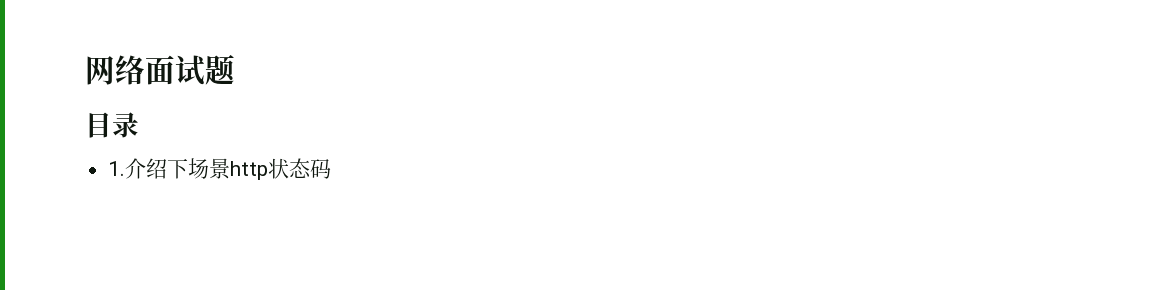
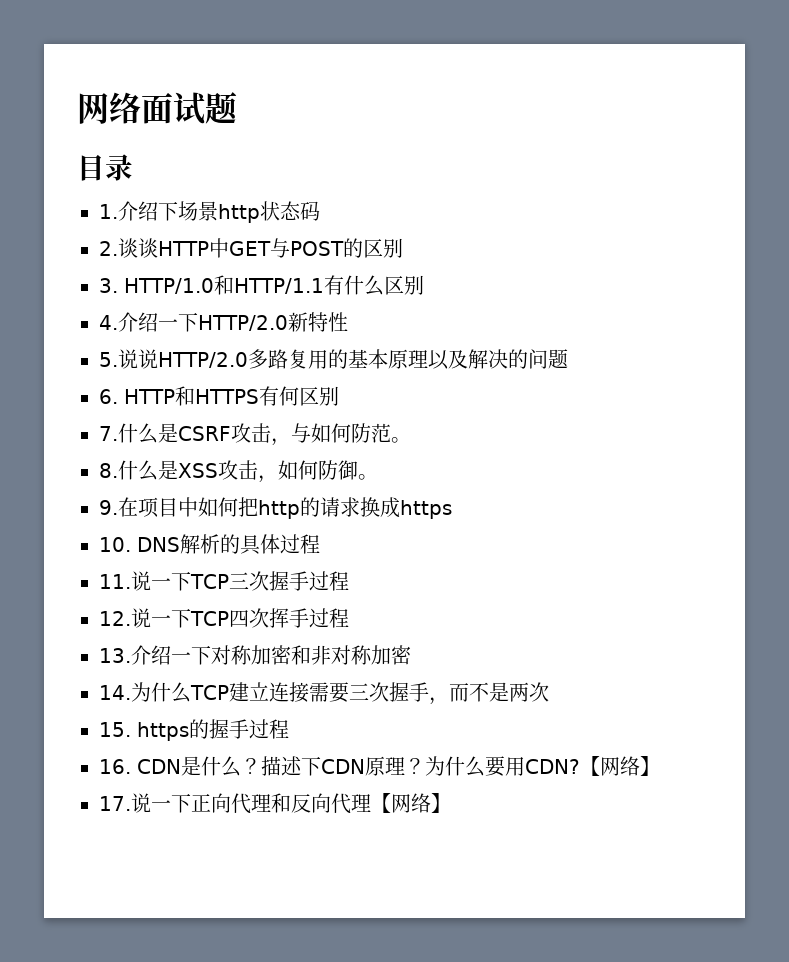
(332, 169) none -> [99,238,403,258] [99,275,424,296] [99,312,348,332] [99,349,568,370] [99,386,339,406] [99,423,411,446] [99,460,378,483] [99,497,452,519] [99,534,320,555] [99,571,349,591] [99,608,349,628] [99,645,411,665] [99,682,549,705] [99,719,289,741] [99,756,660,777] [99,793,451,814] // 2.谈谈HTTP中GET与POST的区别 // 3. HTTP/1.0和HTTP/1.1有什么区别 // 4.介绍一下HTTP/2.0新特性 // 5.说说HTTP/2.0多路复用的基本原理以及解决的问题 // 6. HTTP和HTTPS有何区别 // 7.什么是CSRF攻击，与如何防范。 // 8.什么是XSS攻击，如何防御。 // 9.在项目中如何把http的请求换成https // 10. DNS解析的具体过程 // 11.说一下TCP三次握手过程 // 12.说一下TCP四次挥手过程 // 13.介绍一下对称加密和非对称加密 // 14.为什么TCP建立连接需要三次握手，而不是两次 // 15. https的握手过程 // 16. CDN是什么？描述下CDN原理？为什么要用CDN?【网络】 // 17.说一下正向代理和反向代理【网络】

